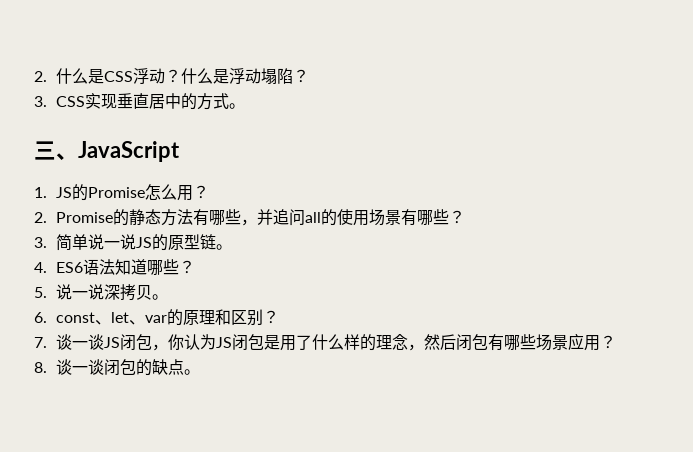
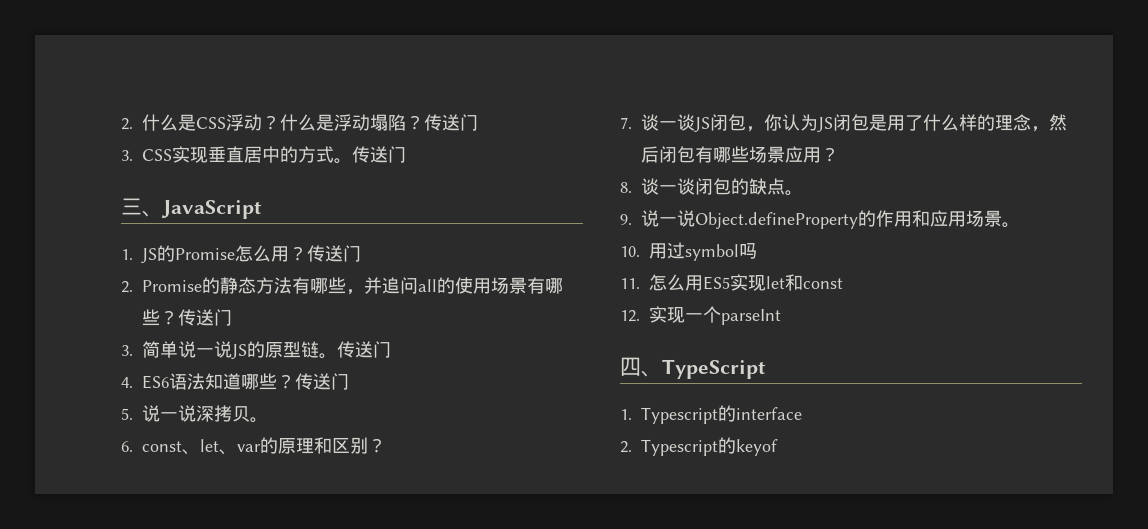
(310, 76) none -> [424,114,478,131] 传送门
(246, 106) none -> [352,146,406,163] 传送门
(210, 192) none -> [307,245,361,262] 传送门
(466, 217) none -> [178,309,232,326] 传送门
(233, 247) none -> [337,341,391,358] 传送门
(196, 267) none -> [295,373,349,390] 传送门
(201, 372) none -> [620,210,1020,229] [620,242,757,261] [620,274,843,291] [620,306,781,325] [620,357,766,379] [620,405,802,424] [620,437,778,456] // 9.说一说Object.defineProperty的作用和应用场景。 // 10.用过symbol吗 // 11.怎么用ES5实现let和const // 12.实现一个parseInt // 四、TypeScript // 1. Typescript的interface // 2. Typescript的keyof

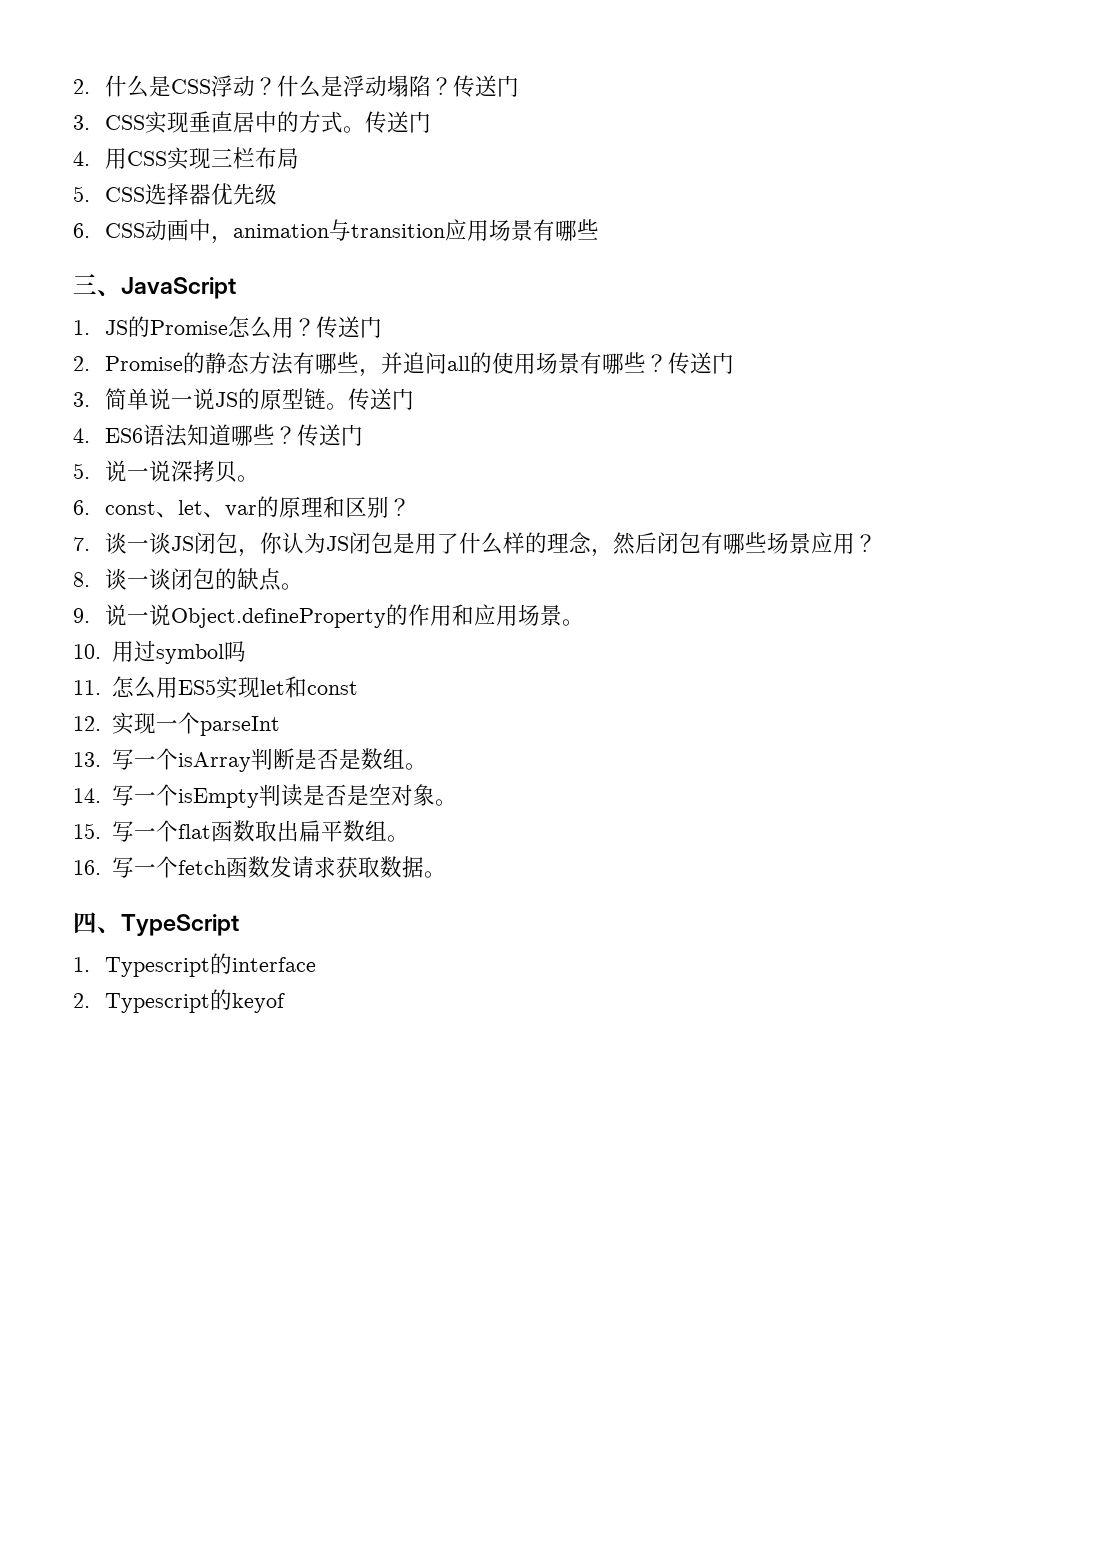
(406, 154) none -> [73,147,300,170] [73,183,278,205] [73,219,600,244] // 4.用CSS实现三栏布局 // 5. CSS选择器优先级 // 6. CSS动画中，animation与transition应用场景有哪些
(781, 317) none -> [73,748,427,772] [73,784,457,808] [73,820,409,842] [73,856,446,878] // 13.写一个isArray判断是否是数组。 // 14.写一个isEmpty判读是否是空对象。 // 15.写一个flat函数取出扁平数组。 // 16.写一个fetch函数发请求获取数据。

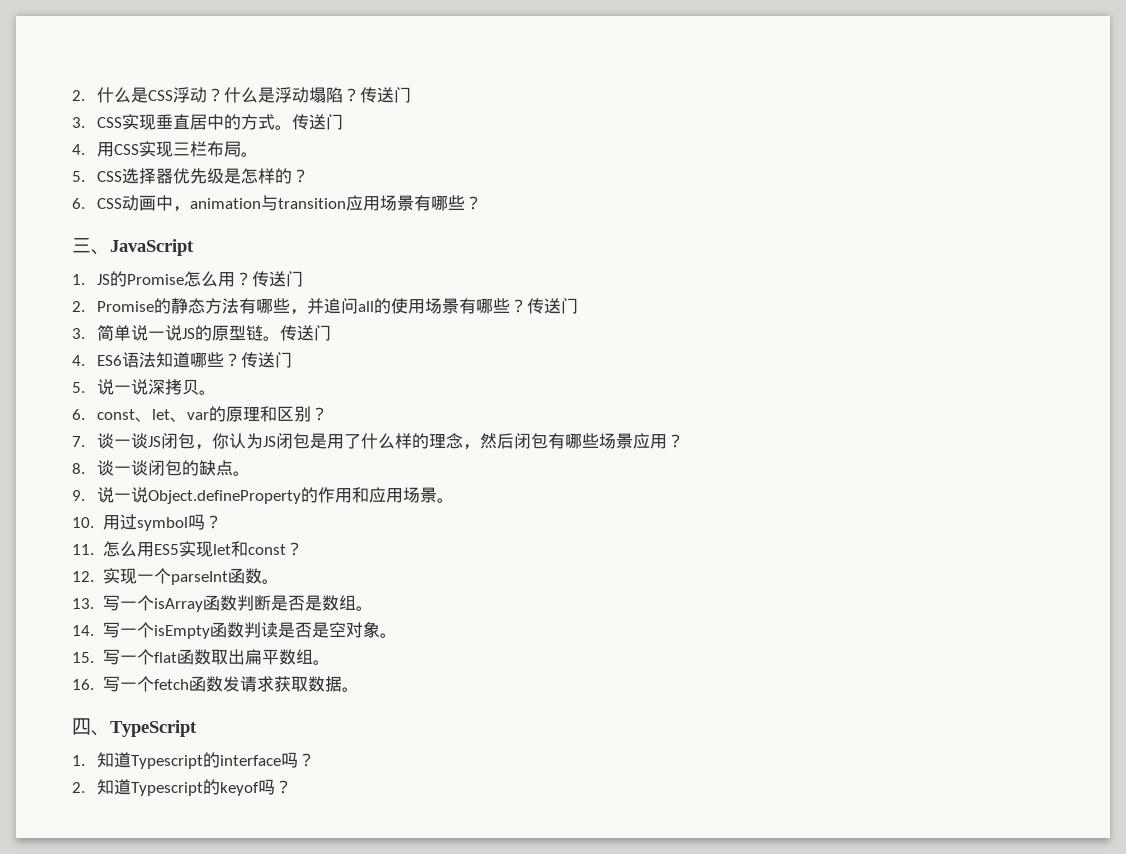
(300, 158) none -> [241,152,259,157] 。
(278, 194) none -> [224,168,310,184] 是怎样的？
(600, 229) none -> [465,196,483,210] ？
(246, 651) none -> [204,515,222,529] ？
(358, 688) none -> [285,542,303,556] ？
(280, 726) none -> [227,568,279,584] 函数。
(251, 762) none -> [202,595,237,611] 函数
(259, 798) none -> [209,622,244,638] 函数
(90, 964) none -> [97,752,132,768] 知道
[73,993,90,1008] // 2. -> [281,752,316,768] [72,779,132,795] 吗？ // 2.知道
(286, 1003) none -> [258,779,293,795] 吗？

